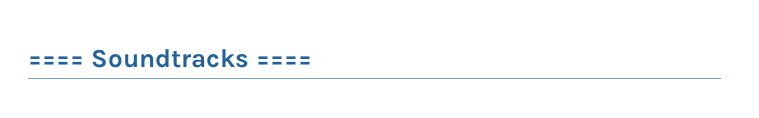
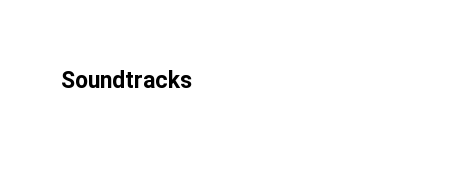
[28,49,313,68] ==== Soundtracks ==== -> [61,70,192,88] Soundtracks

